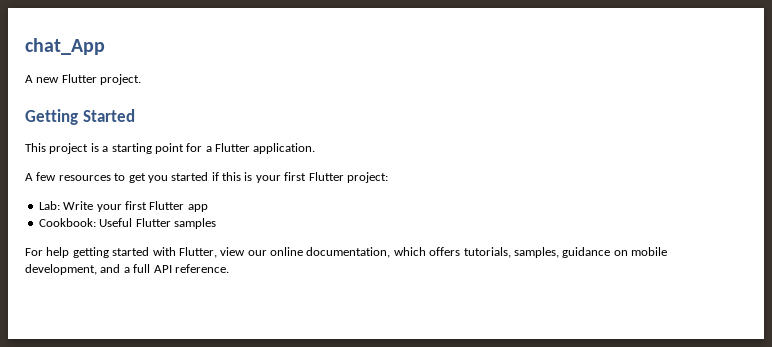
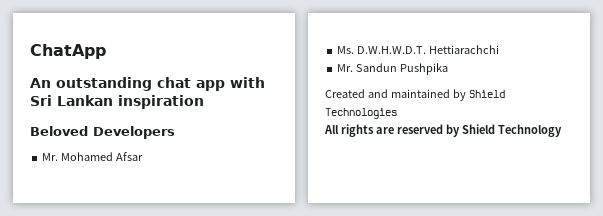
[25,38,105,55] [25,74,142,85] [25,109,135,125] [25,143,316,154] [25,172,388,183] [38,201,208,212] [38,218,216,229] [25,247,667,258] [25,264,229,275] chat_App // A new Flutter project. // Getting Started // This project is a starting point for a Flutter application. // A few resources to get you started if this is your first Flutter project: // Lab: Write your first Flutter app // Cookbook: Useful Flutter samples // For help getting started with Flutter, view our online documentation, which offers tutorials, samples, guidance on mobile development, and a full API reference. -> [30,44,106,59] [30,77,265,91] [30,95,204,109] [30,126,175,139] [42,152,144,161] [337,45,500,54] [337,63,449,75] [325,89,505,101] [325,108,397,119] [324,124,562,137] ChatApp // An outstanding chat app with Sri Lankan inspiration // Beloved Developers // Mr. Mohamed Afsar // Ms. D.W.H.W.D.T. Hettiarachchi // Mr. Sandun Pushpika // Created and maintained by Shield Technologies // All rights are reserved by Shield Technology

